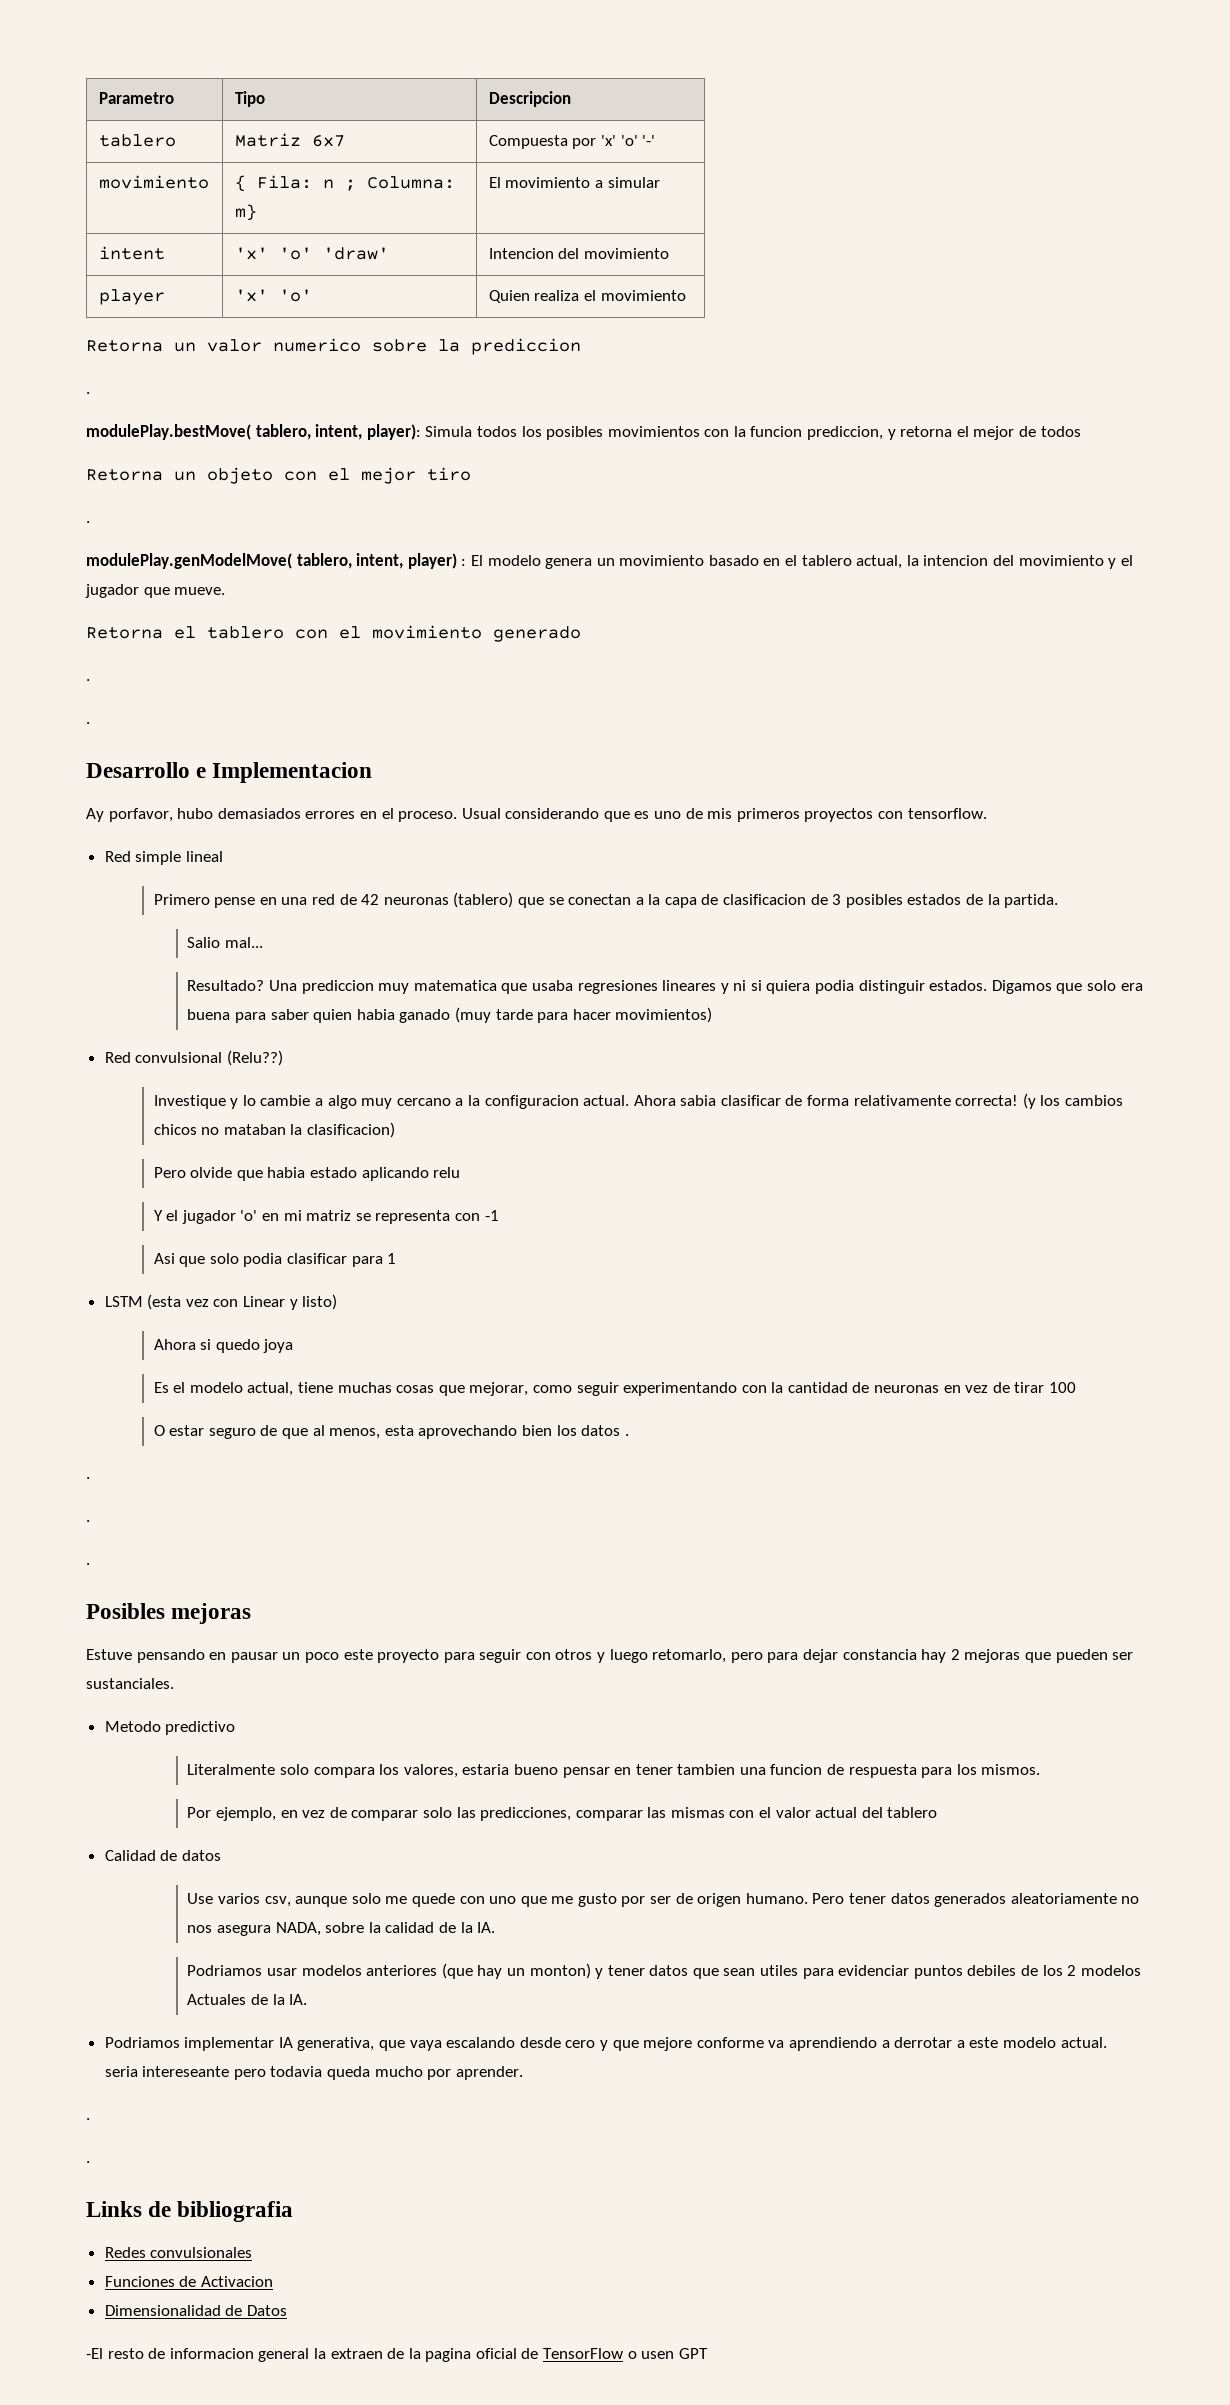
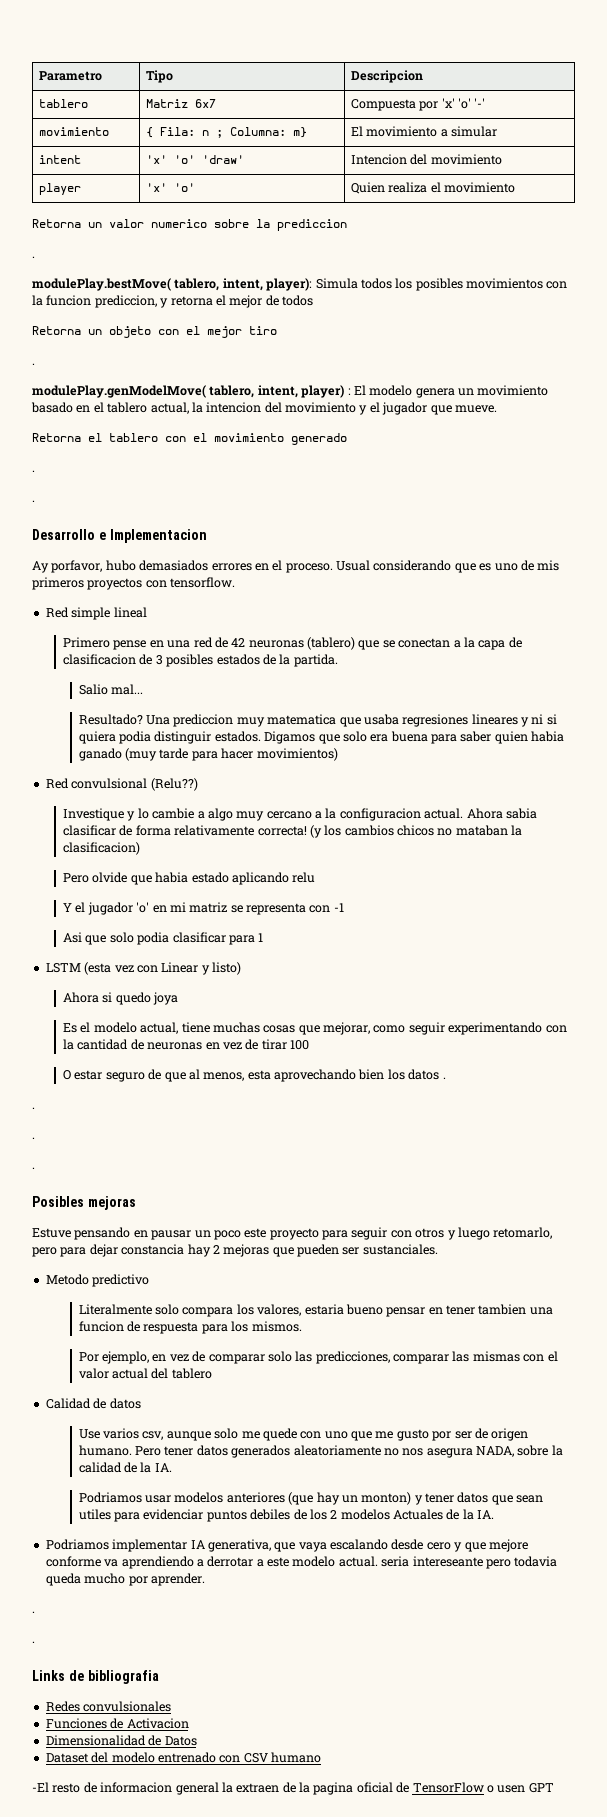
(287, 2310) none -> [45,1752,321,1763] // Dataset del modelo entrenado con CSV humano

